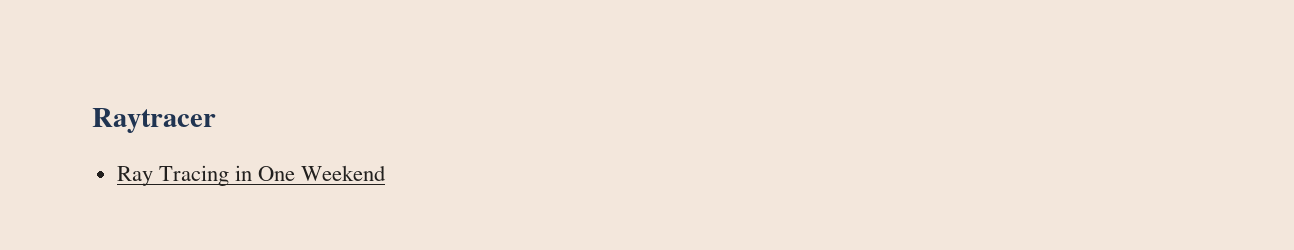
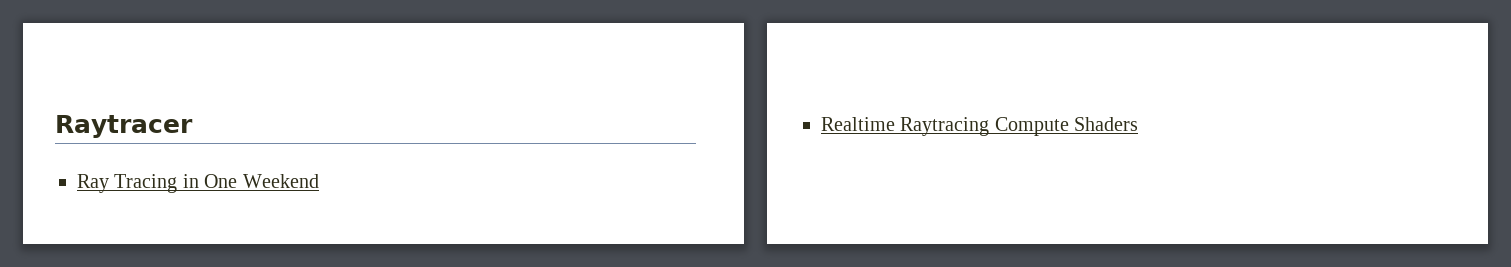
(387, 173) none -> [821,117,1139,136] // Realtime Raytracing Compute Shaders

